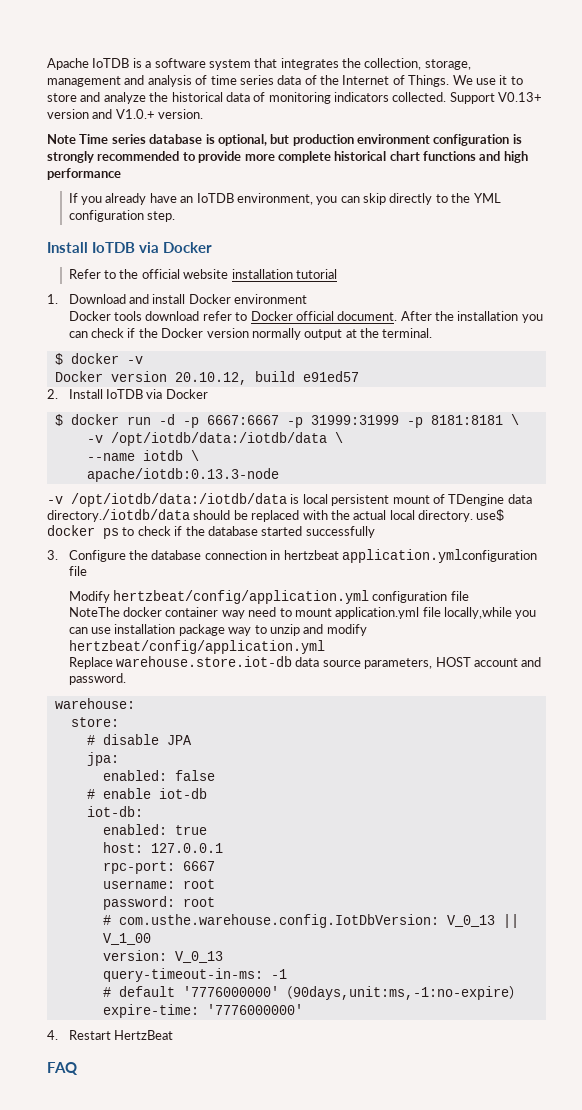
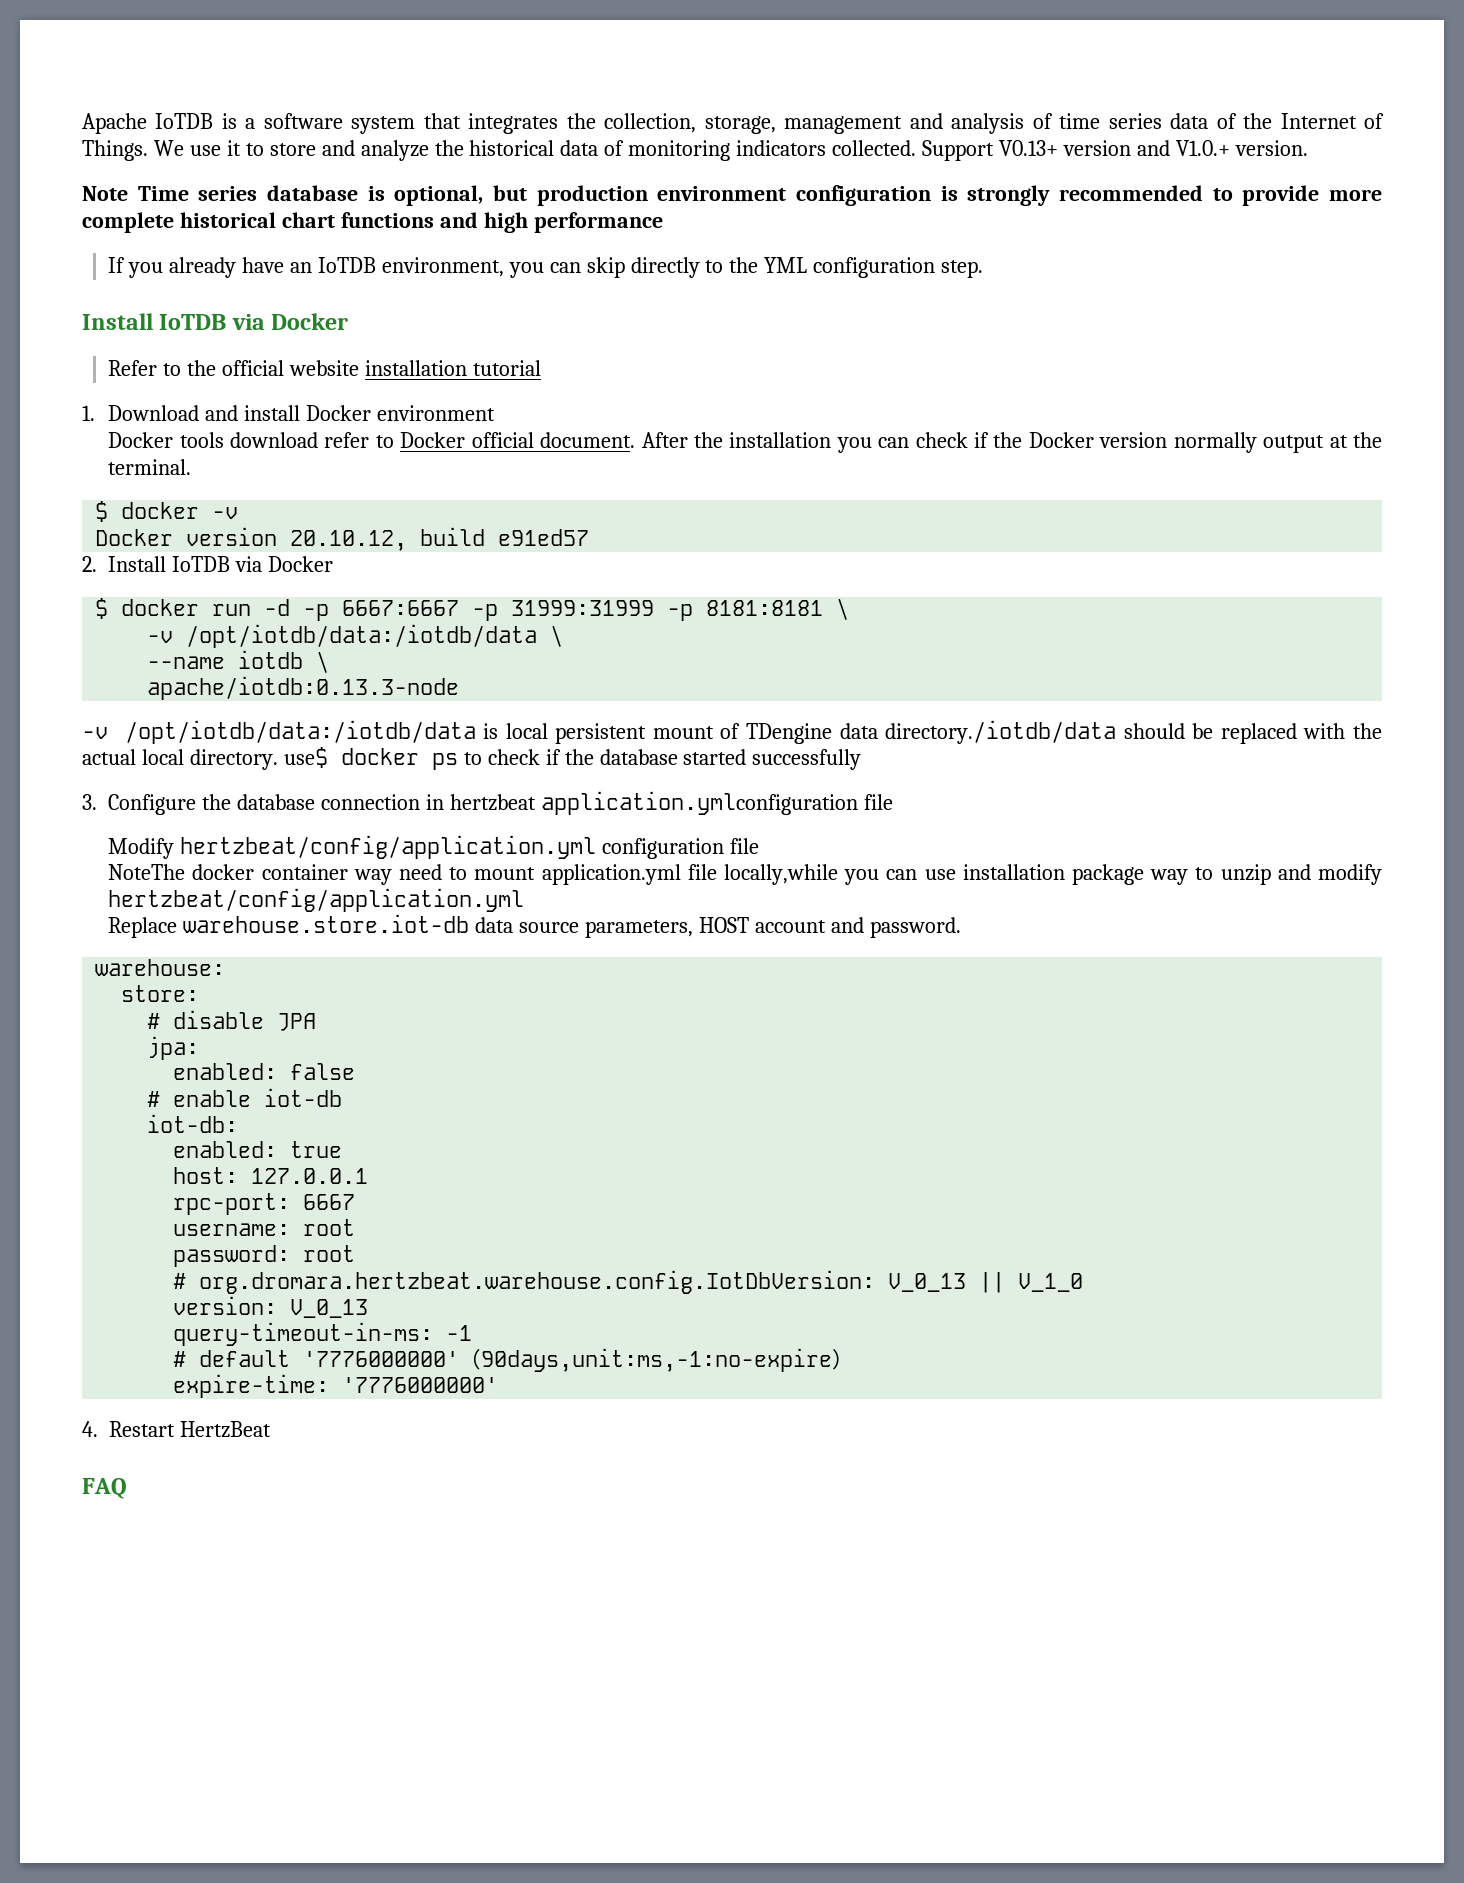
[118,914,439,928] com.usthe.warehouse.config.IotDbVersion: -> [199,1270,876,1294] org.dromara.hertzbeat.warehouse.config.IotDbVersion:
[102,933,151,945] V_1_00 -> [1018,1273,1084,1292] V_1_0

